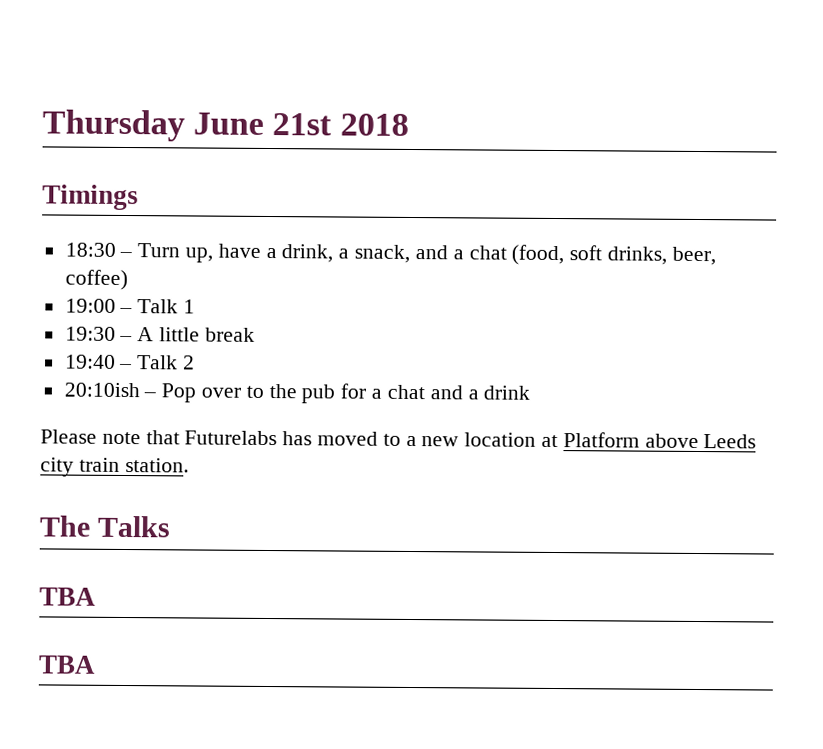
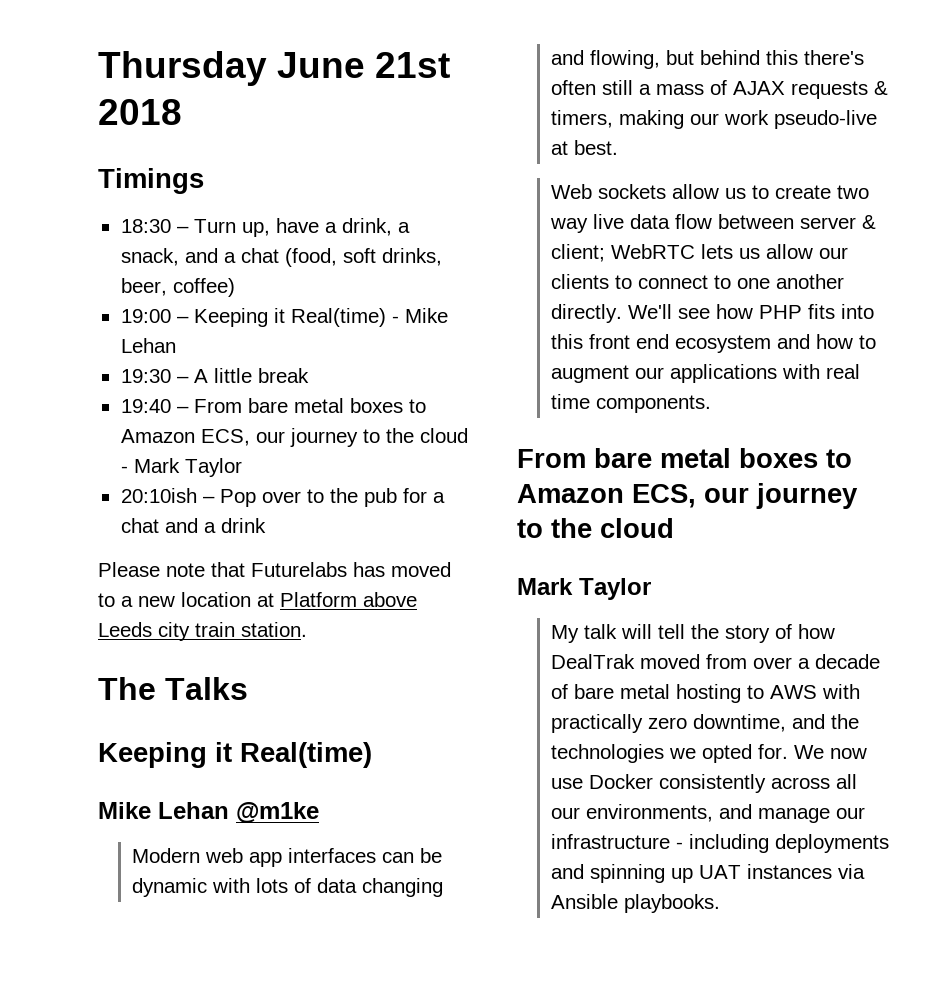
[137,299,196,314] Talk 1 -> [193,308,448,327] [120,338,176,353] Keeping it Real(time) - Mike Lehan
[137,355,196,370] Talk 2 -> [193,398,426,413] [120,428,468,447] [120,458,242,477] From bare metal boxes to Amazon ECS, our journey to the cloud - Mark Taylor
[39,587,96,606] [38,655,96,674] TBA // TBA -> [98,742,372,768] [98,802,319,823] [132,848,443,867] [132,878,444,897] [551,50,865,69] [551,80,889,99] [551,110,878,129] [551,140,619,155] [551,184,870,199] [550,214,877,233] [551,244,849,262] [551,274,845,289] [551,304,875,323] [551,334,877,353] [551,364,861,383] [551,394,712,413] [517,448,852,468] [517,483,858,509] [517,518,674,538] [517,578,651,600] [551,624,836,643] [551,654,881,669] [551,684,861,703] [551,714,860,733] [551,744,868,763] [551,774,858,793] [551,804,866,823] [551,834,890,853] [551,864,866,883] [551,894,721,913] Keeping it Real(time) // Mike Lehan @m1ke // Modern web app interfaces can be dynamic with lots of data changing and flowing, but behind this there's often still a mass of AJAX requests & timers, making our work pseudo-live at best. // Web sockets allow us to create two way live data flow between server & client; WebRTC lets us allow our clients to connect to one another directly. We'll see how PHP fits into this front end ecosystem and how to augment our applications with real time components. // From bare metal boxes to Amazon ECS, our journey to the cloud // Mark Taylor // My talk will tell the story of how DealTrak moved from over a decade of bare metal hosting to AWS with practically zero downtime, and the technologies we opted for. We now use Docker consistently across all our environments, and manage our infrastructure - including deployments and spinning up UAT instances via Ansible playbooks.

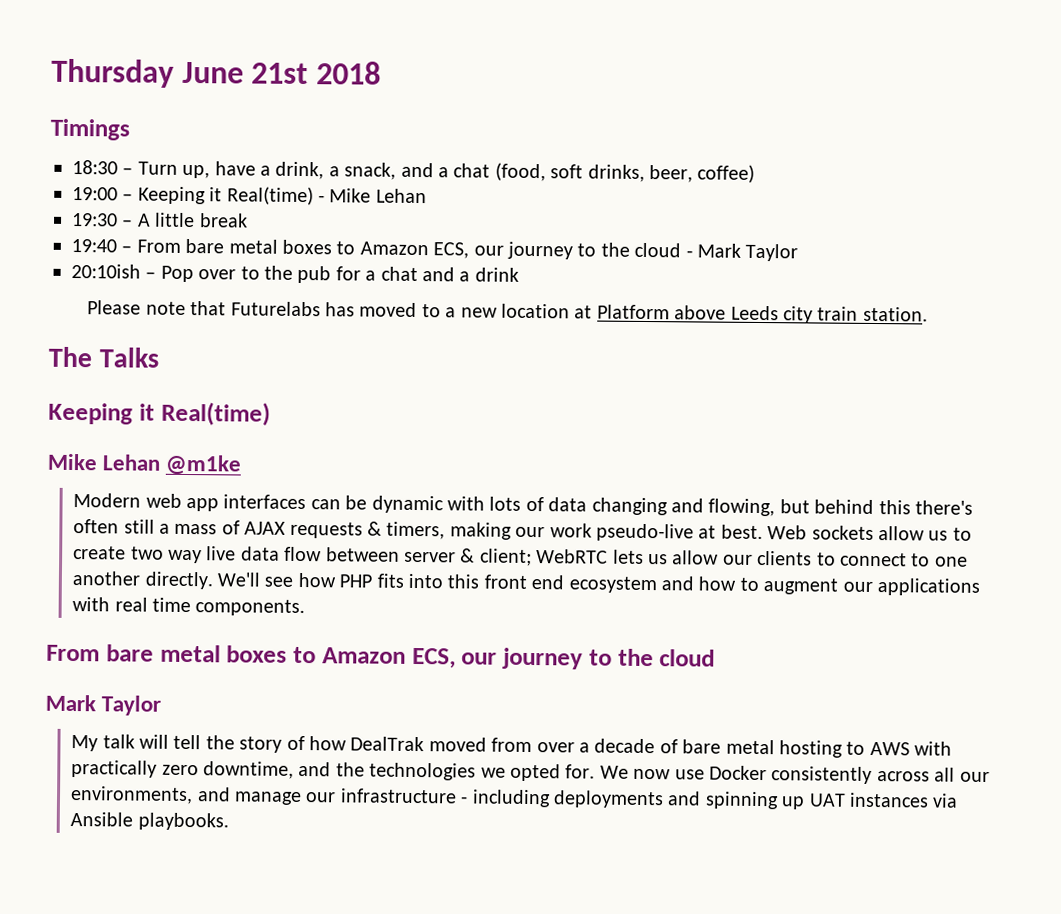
(619, 147) // -> (763, 532) none

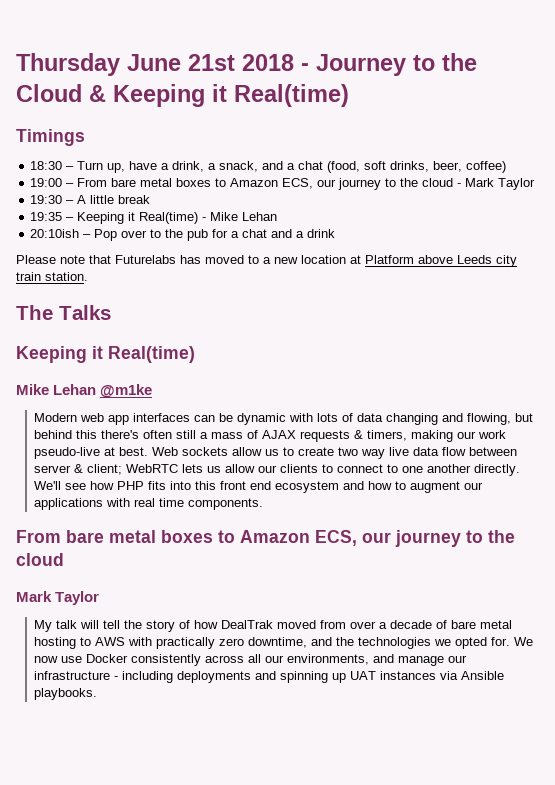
(381, 73) none -> [301,53,477,76] [16,84,349,107] - Journey to the Cloud & Keeping it Real(time)
[137,186,427,206] [71,212,248,228] [71,238,133,253] Keeping it Real(time) - Mike Lehan // 19:30 – A little break // 19:40 – -> (75, 185) none
(799, 252) none -> [30,195,151,204] [30,212,278,224] // 19:30 – A little break // 19:35 – Keeping it Real(time) - Mike Lehan

